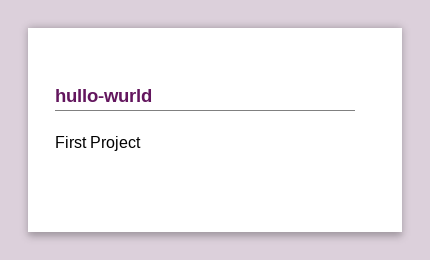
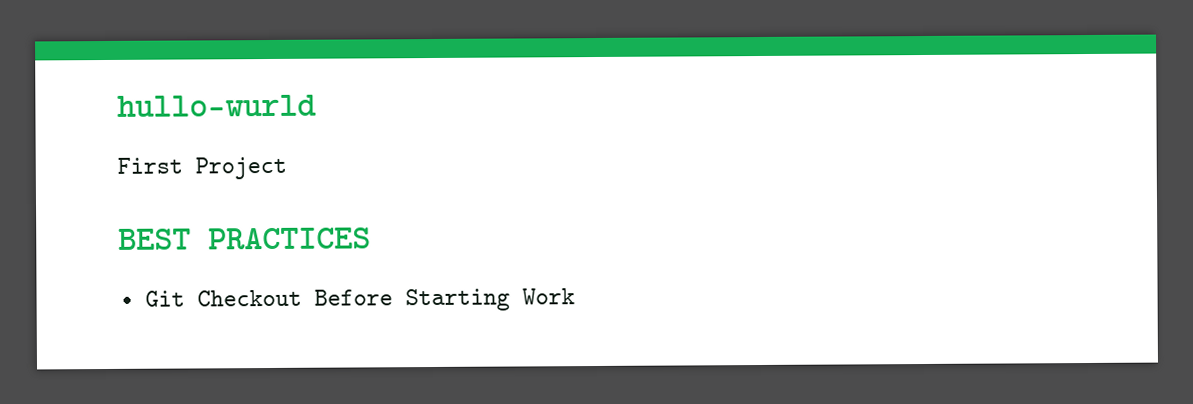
(142, 143) none -> [118,227,371,250] [144,288,575,312] // BEST PRACTICES // Git Checkout Before Starting Work

